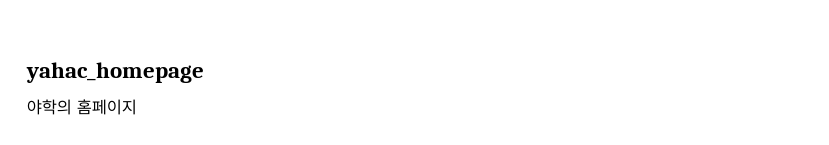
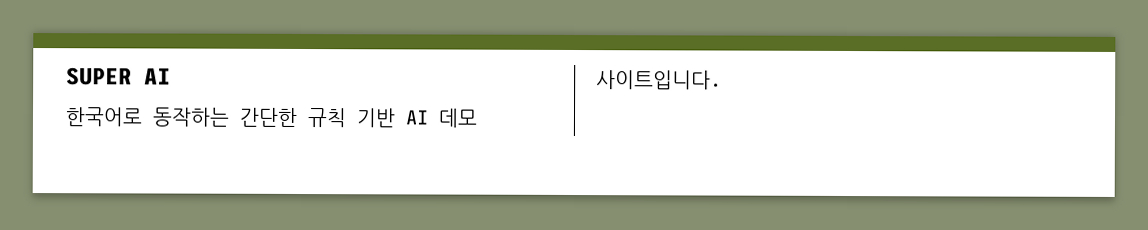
[26,62,204,83] [27,99,137,115] yahac_homepage // 야학의 홈페이지 -> [66,67,171,86] [65,107,478,128] [596,70,722,90] SUPER AI // 한국어로 동작하는 간단한 규칙 기반 AI 데모 사이트입니다.

